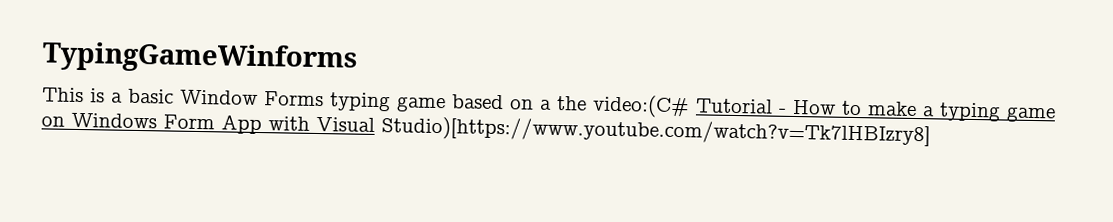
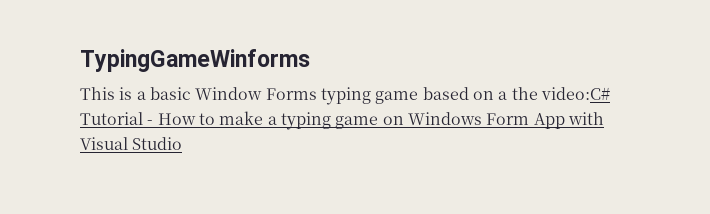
[592,94,690,119] video:(C# -> [540,87,610,100] video:C#
[381,116,931,148] Studio)[https://www.youtube.com/watch?v=Tk7lHBIzry8] -> [132,137,183,150] Studio

